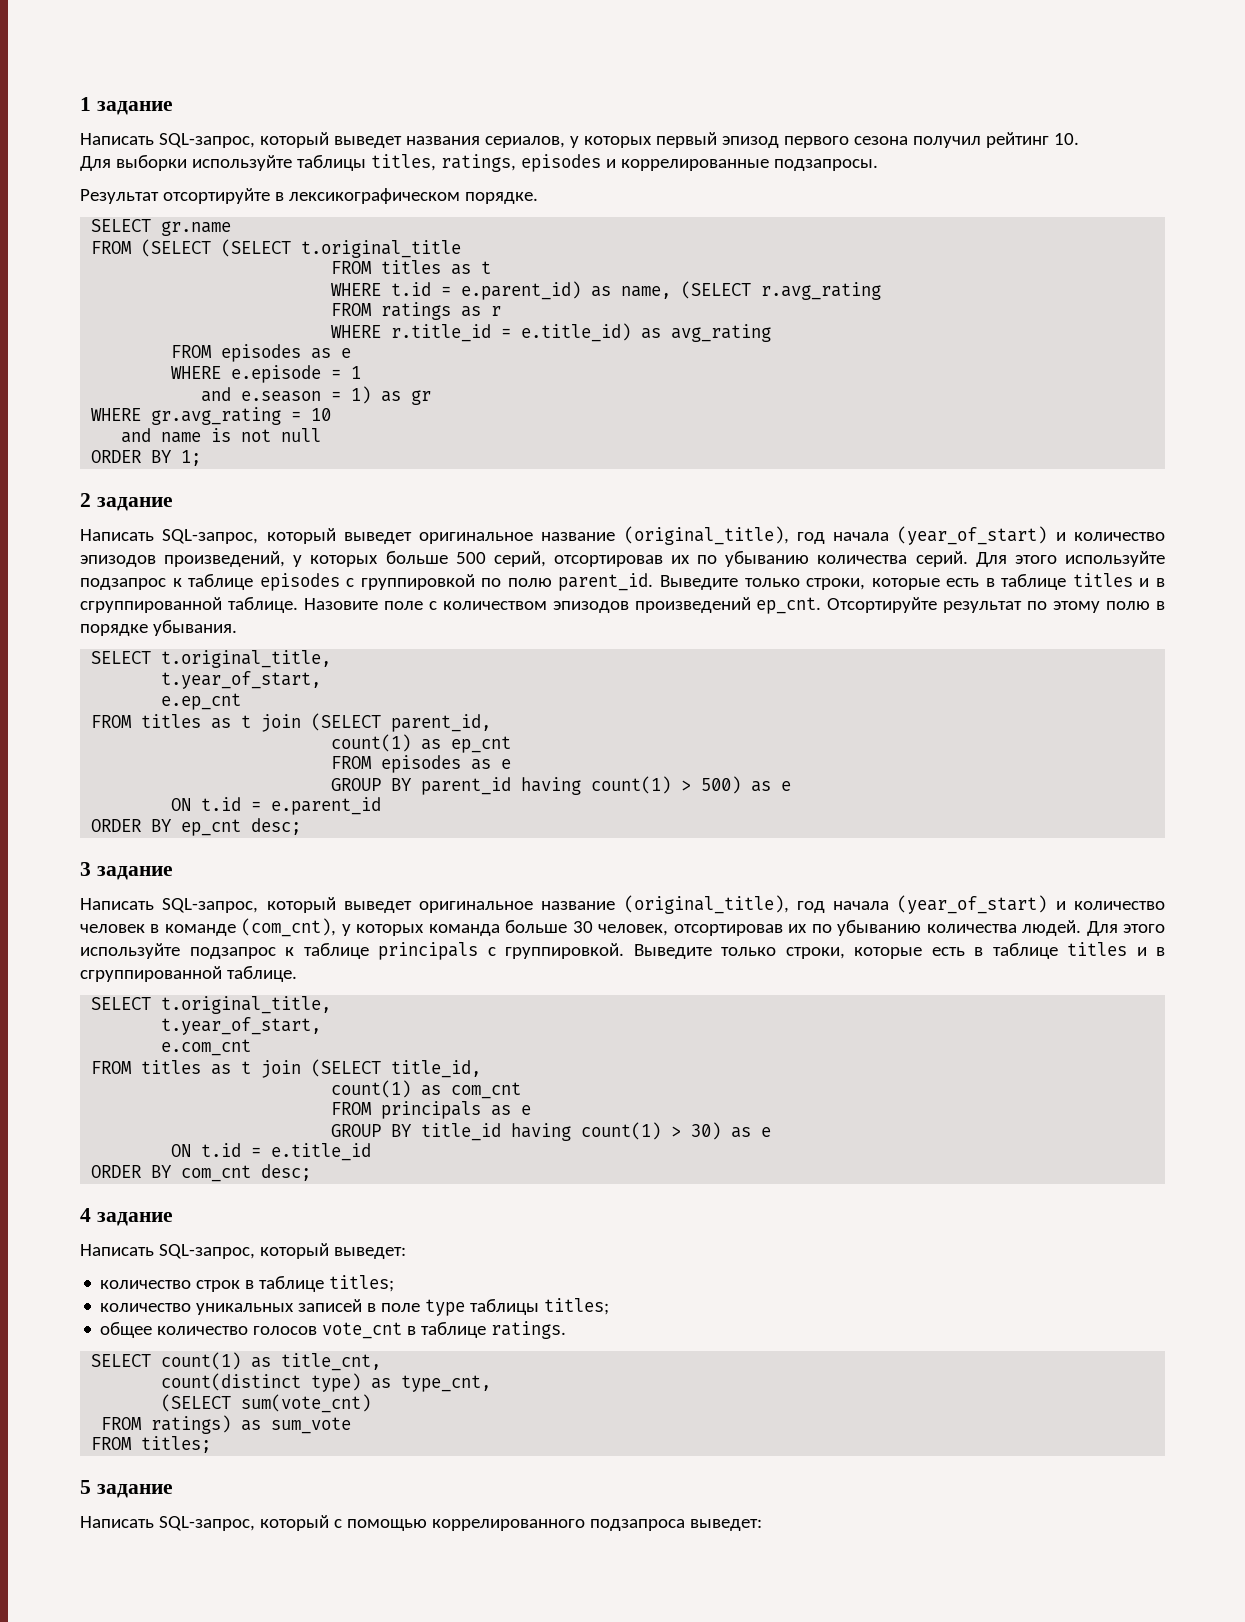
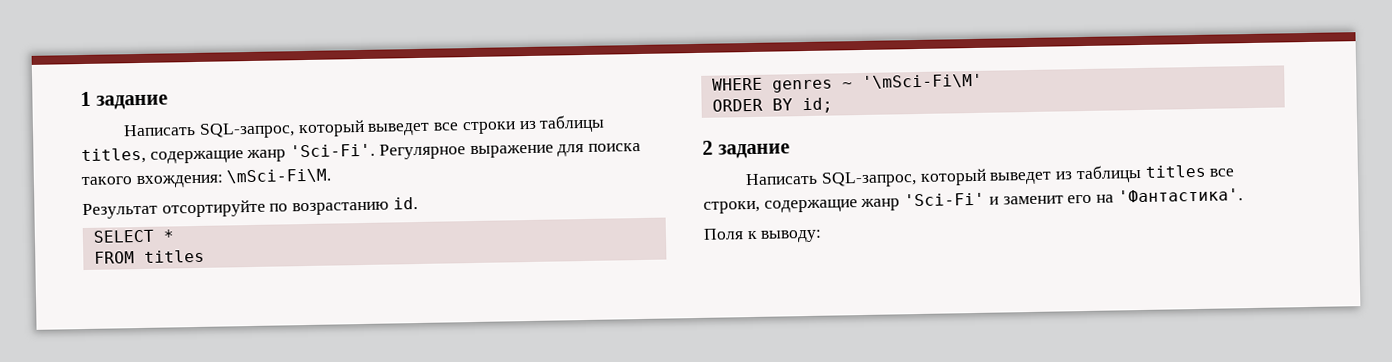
[405,132,1079,148] [80,154,878,172] [80,188,538,204] [91,219,232,236] [91,239,462,258] [331,260,492,275] [331,281,882,300] [331,302,502,320] [331,323,772,342] [171,344,352,362] [171,365,362,383] [201,386,432,405] [91,407,332,425] [121,428,322,443] [91,450,202,466] названия сериалов, у которых первый эпизод первого сезона получил рейтинг 10. // Для выборки используйте таблицы titles, ratings, episodes и коррелированные подзапросы. // Результат отсортируйте в лексикографическом порядке. // SELECT gr.name // FROM (SELECT (SELECT t.original_title // FROM titles as t // WHERE t.id = e.parent_id) as name, (SELECT r.avg_rating // FROM ratings as r // WHERE r.title_id = e.title_id) as avg_rating // FROM episodes as e // WHERE e.episode = 1 // and e.season = 1) as gr // WHERE gr.avg_rating = 10 // and name is not null // ORDER BY 1; -> [433,114,606,135] [81,142,642,165] [81,168,332,189] [82,197,418,220] [92,229,175,243] [93,249,205,264] [711,73,983,93] [711,97,833,114] все строки из таблицы titles, содержащие жанр 'Sci-Fi'. Регулярное выражение для поиска такого вхождения: \mSci-Fi\M. // Результат отсортируйте по возрастанию id. // SELECT * // FROM titles // WHERE genres ~ '\mSci-Fi\M' // ORDER BY id;
[419,526,1165,545] [80,551,1165,567] [80,573,1165,591] [80,597,1165,614] [80,620,237,636] [91,650,332,668] [161,671,322,689] [161,693,242,710] [91,713,492,732] [331,734,512,753] [331,755,512,773] [331,776,792,795] [171,797,382,815] [91,818,302,836] [80,862,173,880] [80,895,1165,914] [80,918,1166,937] [80,942,1165,960] [80,966,297,982] [91,996,332,1014] [161,1017,322,1035] [161,1039,252,1056] [91,1059,482,1078] [331,1080,522,1099] [331,1101,532,1119] [331,1122,772,1141] [171,1143,372,1161] [91,1164,312,1182] [80,1208,173,1226] [80,1243,406,1259] [100,1275,395,1292] [100,1298,610,1316] [100,1321,567,1339] [91,1352,382,1371] [161,1373,492,1392] [161,1394,372,1413] [101,1415,352,1434] [91,1436,212,1453] [80,1480,173,1498] [80,1515,762,1531] оригинальное название (original_title), год начала (year_of_start) и количество эпизодов произведений, у которых больше 500 серий, отсортировав их по убыванию количества серий. Для этого используйте подзапрос к таблице episodes с группировкой по полю parent_id. Выведите только строки, которые есть в таблице titles и в сгруппированной таблице. Назовите поле с количеством эпизодов произведений ep_cnt. Отсортируйте результат по этому полю в порядке убывания. // SELECT t.original_title, // t.year_of_start, // e.ep_cnt // FROM titles as t join (SELECT parent_id, // count(1) as ep_cnt // FROM episodes as e // GROUP BY parent_id having count(1) > 500) as e // ON t.id = e.parent_id // ORDER BY ep_cnt desc; // 3 задание // Написать SQL-запрос, который выведет оригинальное название (original_title), год начала (year_of_start) и количество человек в команде (com_cnt), у которых команда больше 30 человек, отсортировав их по убыванию количества людей. Для этого используйте подзапрос к таблице principals с группировкой. Выведите только строки, которые есть в таблице titles и в сгруппированной таблице. // SELECT t.original_title, // t.year_of_start, // e.com_cnt // FROM titles as t join (SELECT title_id, // count(1) as com_cnt // FROM principals as e // GROUP BY title_id having count(1) > 30) as e // ON t.id = e.title_id // ORDER BY com_cnt desc; // 4 задание // Написать SQL-запрос, который выведет: // количество строк в таблице titles; // количество уникальных записей в поле type таблицы titles; // общее количество голосов vote_cnt в таблице ratings. // SELECT count(1) as title_cnt, // count(distinct type) as type_cnt, // (SELECT sum(vote_cnt) // FROM ratings) as sum_vote // FROM titles; // 5 задание // Написать SQL-запрос, который с помощью коррелированного подзапроса выведет: -> [1055,164,1236,184] [703,188,1243,214] [703,228,823,243] из таблицы titles все строки, содержащие жанр 'Sci-Fi' и заменит его на 'Фантастика'. // Поля к выводу:

